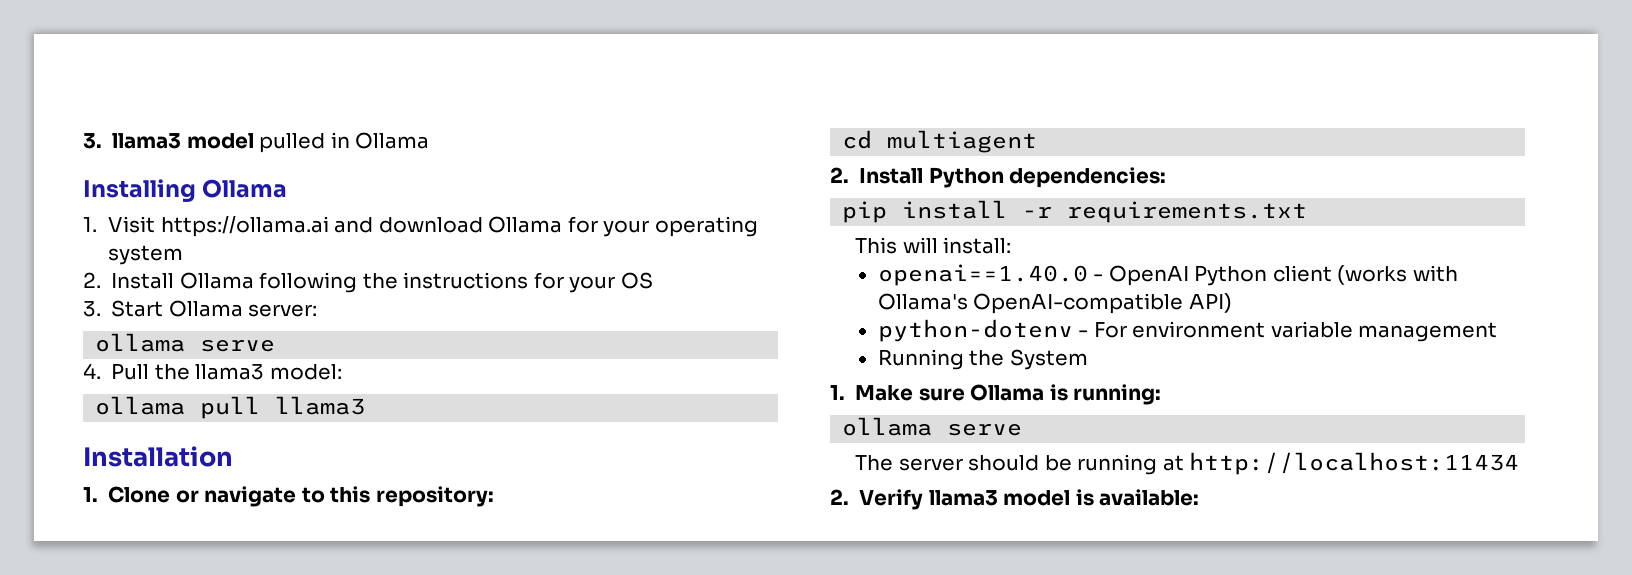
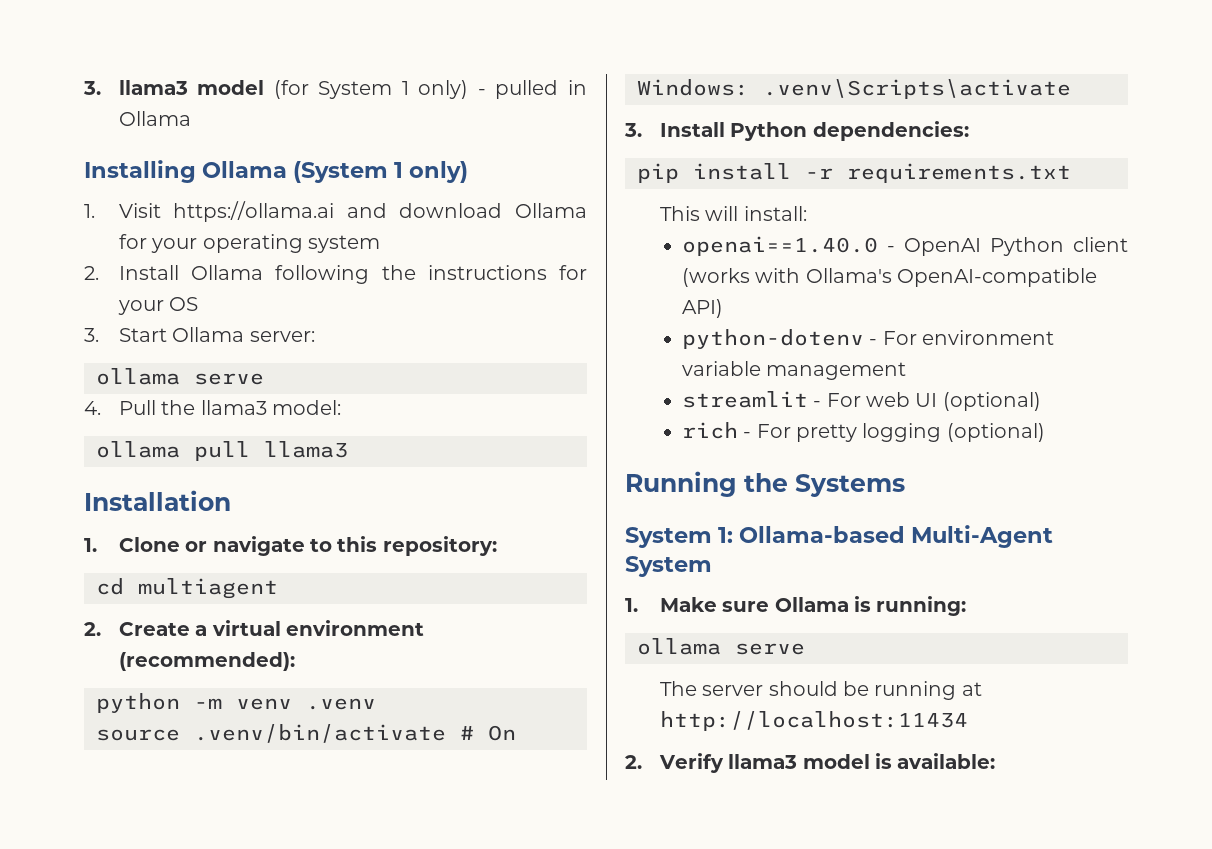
(254, 141) none -> [273,80,486,99] (for System 1 only) -
(288, 188) none -> [293,161,469,183] (System 1 only)
(849, 175) none -> [118,620,425,636] [118,652,295,671] [96,693,376,713] [96,724,516,743] [637,79,1071,99] [624,123,642,137] Create a virtual environment (recommended): // python -m venv .venv // source .venv/bin/activate # On Windows: .venv\Scripts\activate // 3.
[877,349,1005,370] Running the -> [681,391,1041,411] [681,422,1045,442] [625,471,905,497] [625,525,1054,548] streamlit - For web UI (optional) // rich - For pretty logging (optional) // Running the Systems // System 1: Ollama-based Multi-Agent

